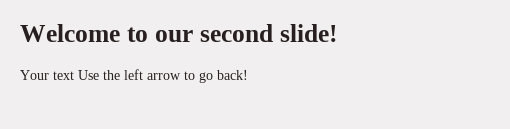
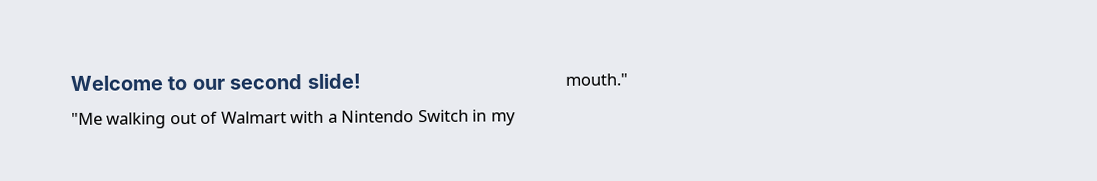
[20,69,248,83] Your text Use the left arrow to go back! -> [71,109,516,129] [565,73,628,86] "Me walking out of Walmart with a Nintendo Switch in my mouth."

